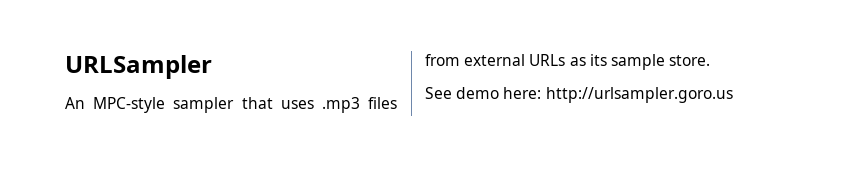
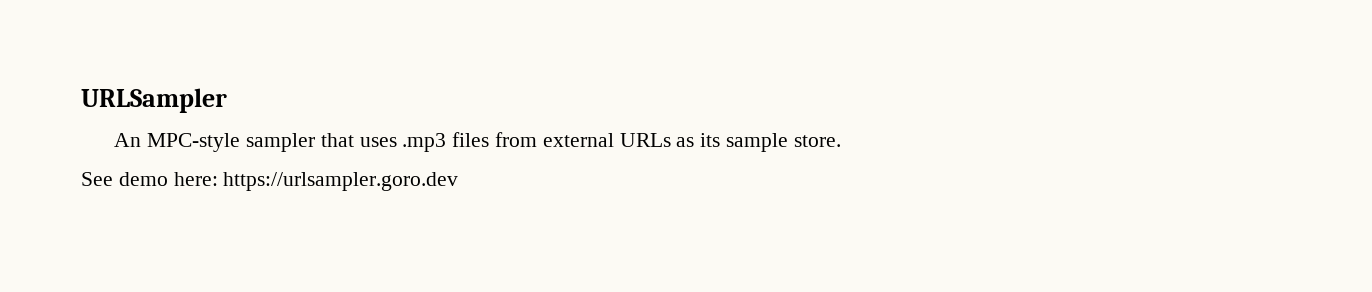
[545,87,733,103] http://urlsampler.goro.us -> [223,172,459,191] https://urlsampler.goro.dev

